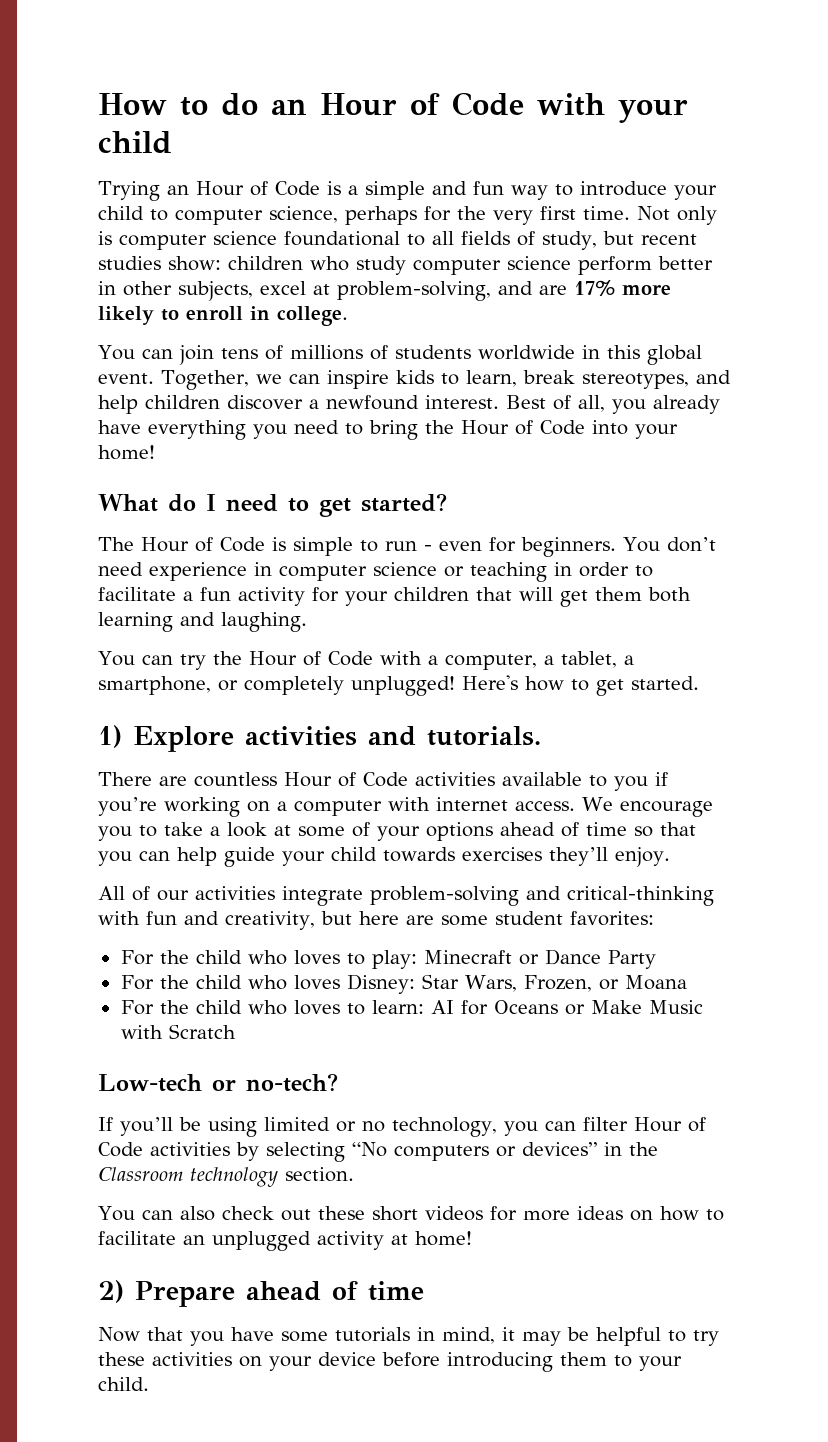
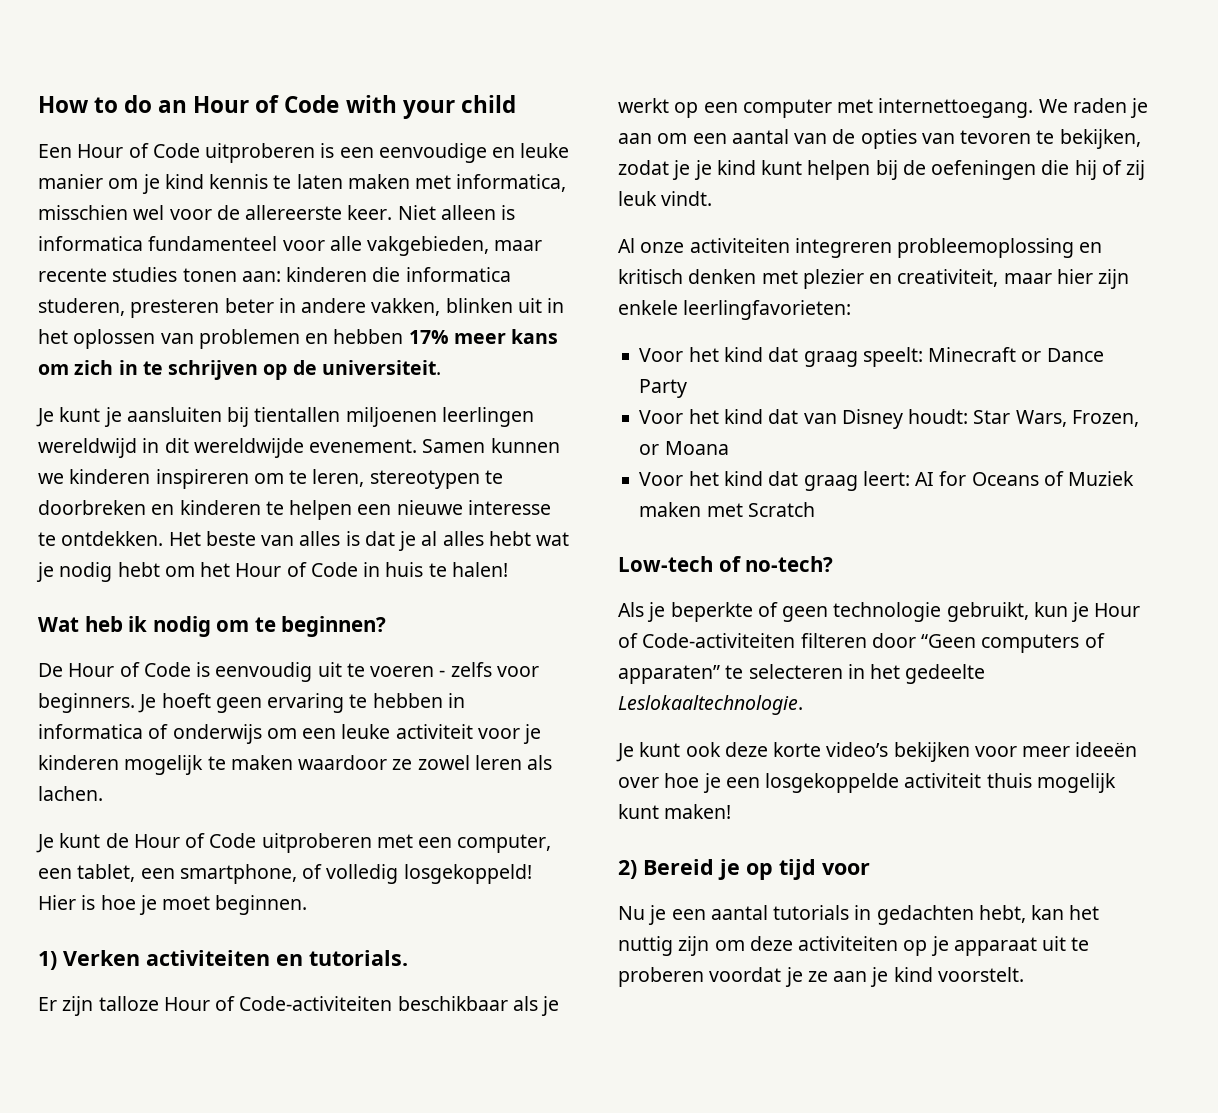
[98,181,717,201] [98,206,717,225] [98,231,697,250] [98,256,713,275] [98,280,671,301] [98,306,348,326] [98,345,702,365] [98,370,731,390] [98,395,720,414] [98,420,678,440] [98,445,155,460] [98,493,447,517] [98,537,716,557] [98,562,653,582] [98,587,691,607] [98,612,307,632] [98,651,634,670] [98,675,699,696] [98,725,541,752] [98,772,668,791] [98,797,713,817] [98,822,696,841] [98,847,670,867] [98,886,714,906] [98,911,654,930] [120,949,656,969] [120,974,415,994] Trying an Hour of Code is a simple and fun way to introduce your child to computer science, perhaps for the very first time. Not only is computer science foundational to all fields of study, but recent studies show: children who study computer science perform better in other subjects, excel at problem-solving, and are 17% more likely to enroll in college. // You can join tens of millions of students worldwide in this global event. Together, we can inspire kids to learn, break stereotypes, and help children discover a newfound interest. Best of all, you already have everything you need to bring the Hour of Code into your home! // What do I need to get started? // The Hour of Code is simple to run - even for beginners. You don’t need experience in computer science or teaching in order to facilitate a fun activity for your children that will get them both learning and laughing. // You can try the Hour of Code with a computer, a tablet, a smartphone, or completely unplugged! Here's how to get started. // 1) Explore activities and tutorials. // There are countless Hour of Code activities available to you if you’re working on a computer with internet access. We encourage you to take a look at some of your options ahead of time so that you can help guide your child towards exercises they’ll enjoy. // All of our activities integrate problem-solving and critical-thinking with fun and creativity, but here are some student favorites: // For the child who loves to play: Minecraft or Dance Party // For the child who loves Disney: -> [38,143,570,163] [38,174,567,194] [38,205,516,220] [38,236,543,256] [38,267,511,282] [38,298,565,318] [38,329,559,349] [38,360,441,380] [36,407,534,427] [38,438,560,458] [38,469,503,489] [38,500,551,520] [38,531,570,551] [36,562,508,582] [38,616,387,637] [38,662,539,682] [38,693,465,713] [38,724,542,744] [38,755,553,775] [38,786,103,801] [36,833,552,853] [38,864,532,884] [38,895,308,915] [38,950,408,970] [38,996,560,1016] [618,98,1149,118] [618,129,1141,149] [618,160,1146,180] [618,191,713,206] [618,238,1103,258] [618,269,1130,289] [618,300,852,320] [639,347,1104,367] [639,379,688,398] [639,409,969,429] Een Hour of Code uitproberen is een eenvoudige en leuke manier om je kind kennis te laten maken met informatica, misschien wel voor de allereerste keer. Niet alleen is informatica fundamenteel voor alle vakgebieden, maar recente studies tonen aan: kinderen die informatica studeren, presteren beter in andere vakken, blinken uit in het oplossen van problemen en hebben 17% meer kans om zich in te schrijven op de universiteit. // Je kunt je aansluiten bij tientallen miljoenen leerlingen wereldwijd in dit wereldwijde evenement. Samen kunnen we kinderen inspireren om te leren, stereotypen te doorbreken en kinderen te helpen een nieuwe interesse te ontdekken. Het beste van alles is dat je al alles hebt wat je nodig hebt om het Hour of Code in huis te halen! // Wat heb ik nodig om te beginnen? // De Hour of Code is eenvoudig uit te voeren - zelfs voor beginners. Je hoeft geen ervaring te hebben in informatica of onderwijs om een leuke activiteit voor je kinderen mogelijk te maken waardoor ze zowel leren als lachen. // Je kunt de Hour of Code uitproberen met een computer, een tablet, een smartphone, of volledig losgekoppeld! Hier is hoe je moet beginnen. // 1) Verken activiteiten en tutorials. // Er zijn talloze Hour of Code-activiteiten beschikbaar als je werkt op een computer met internettoegang. We raden je aan om een aantal van de opties van tevoren te bekijken, zodat je je kind kunt helpen bij de oefeningen die hij of zij leuk vindt. // Al onze activiteiten integreren probleemoplossing en kritisch denken met plezier en creativiteit, maar hier zijn enkele leerlingfavorieten: // Voor het kind dat graag speelt: Minecraft or Dance Party // Voor het kind dat van Disney houdt:
[120,1000,703,1015] [120,1025,163,1039] For the child who loves to learn: AI for Oceans or Make Music with -> [639,471,1135,491] [639,502,743,517] Voor het kind dat graag leert: AI for Oceans of Muziek maken met
[212,1079,236,1091] or -> [718,556,741,572] of
[98,1117,706,1137] [98,1142,658,1162] [98,1167,354,1187] [98,1206,724,1221] [98,1231,472,1251] [98,1280,424,1307] [98,1327,719,1346] [98,1352,682,1372] [98,1377,149,1391] If you’ll be using limited or no technology, you can filter Hour of Code activities by selecting “No computers or devices” in the Classroom technology section. // You can also check out these short videos for more ideas on how to facilitate an unplugged activity at home! // 2) Prepare ahead of time // Now that you have some tutorials in mind, it may be helpful to try these activities on your device before introducing them to your child. -> [618,602,1141,622] [618,633,1105,653] [618,664,986,684] [618,695,803,715] [616,742,1138,762] [618,773,1116,793] [618,804,732,819] [618,859,870,880] [618,905,1100,925] [618,936,1090,956] [618,967,1024,987] Als je beperkte of geen technologie gebruikt, kun je Hour of Code-activiteiten filteren door “Geen computers of apparaten” te selecteren in het gedeelte Leslokaaltechnologie. // Je kunt ook deze korte video’s bekijken voor meer ideeën over hoe je een losgekoppelde activiteit thuis mogelijk kunt maken! // 2) Bereid je op tijd voor // Nu je een aantal tutorials in gedachten hebt, kan het nuttig zijn om deze activiteiten op je apparaat uit te proberen voordat je ze aan je kind voorstelt.

